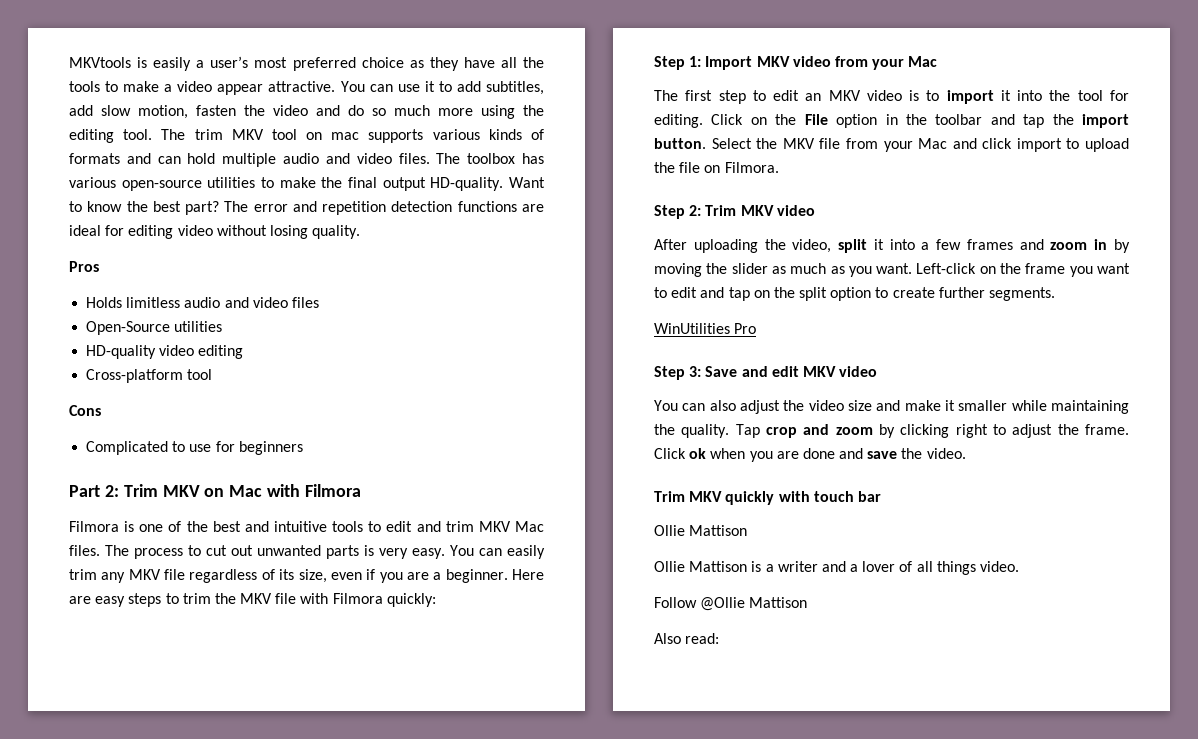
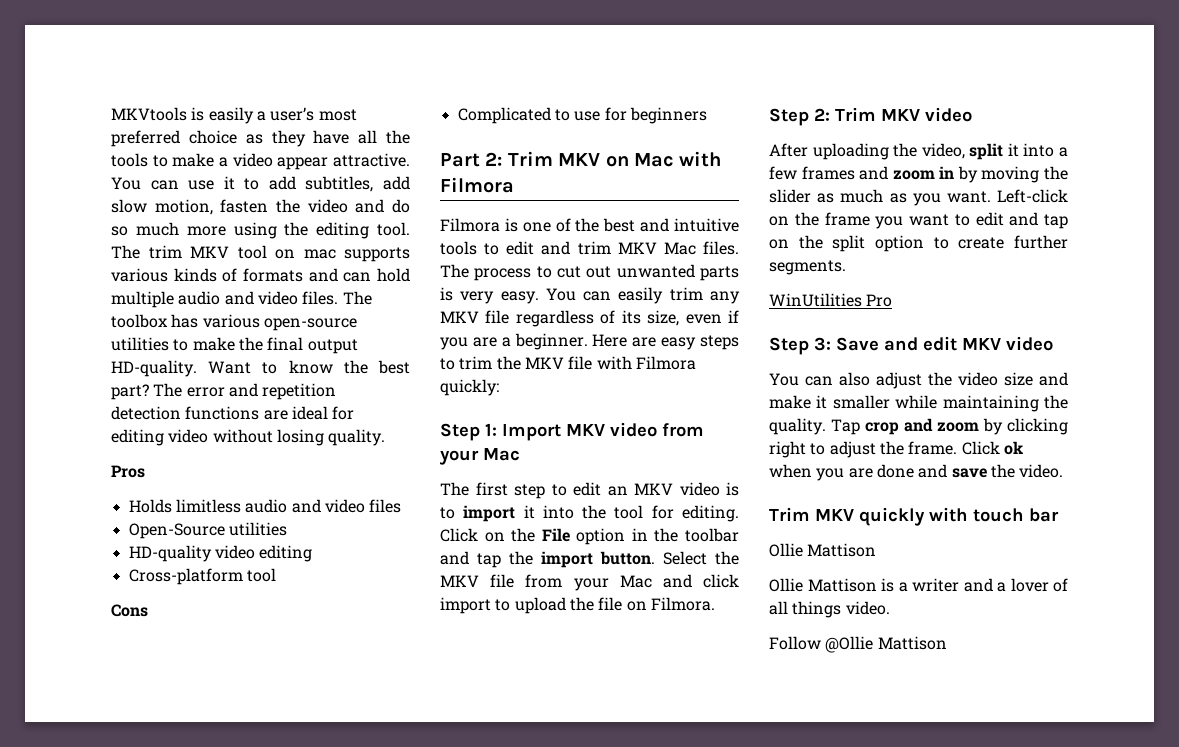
[654,633,720,644] // Also read: -> (947, 643) none

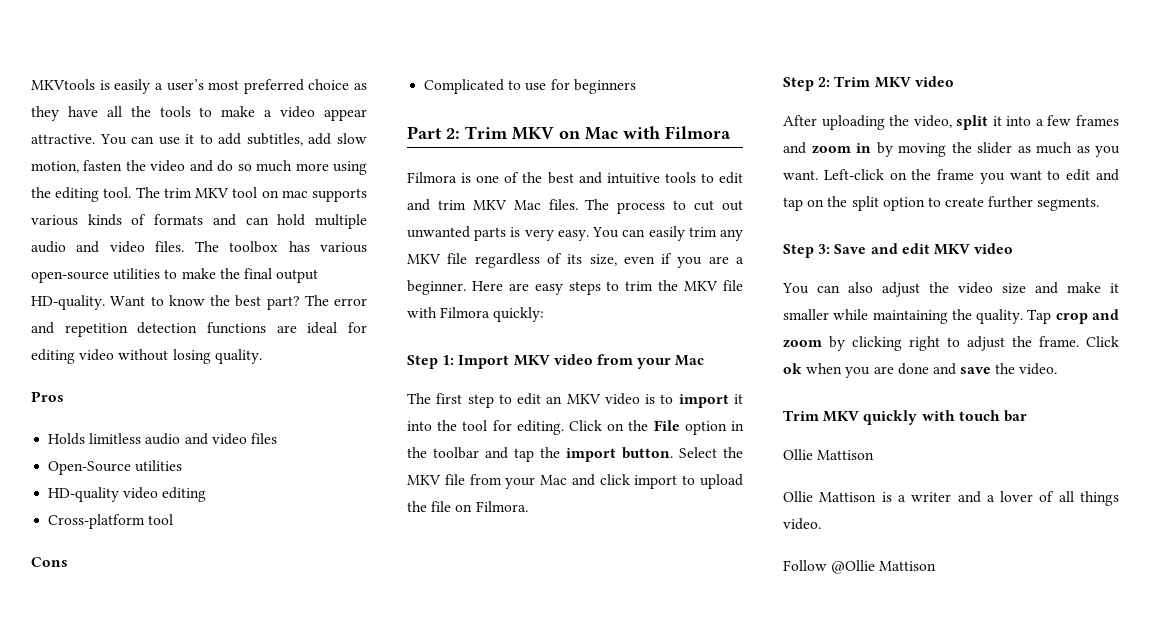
[769,293,893,307] // WinUtilities Pro -> (1100, 204) none

